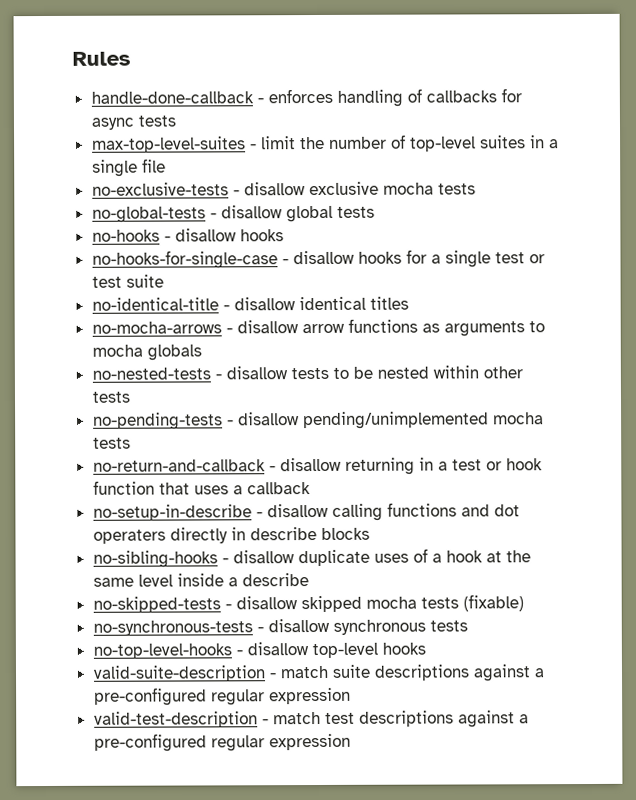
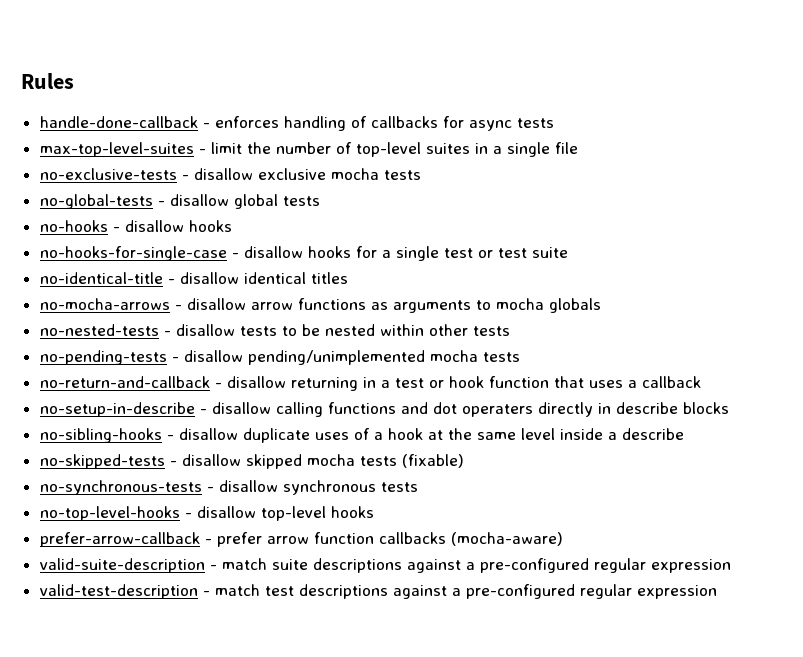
(426, 648) none -> [39,532,563,547] // prefer-arrow-callback - prefer arrow function callbacks (mocha-aware)

